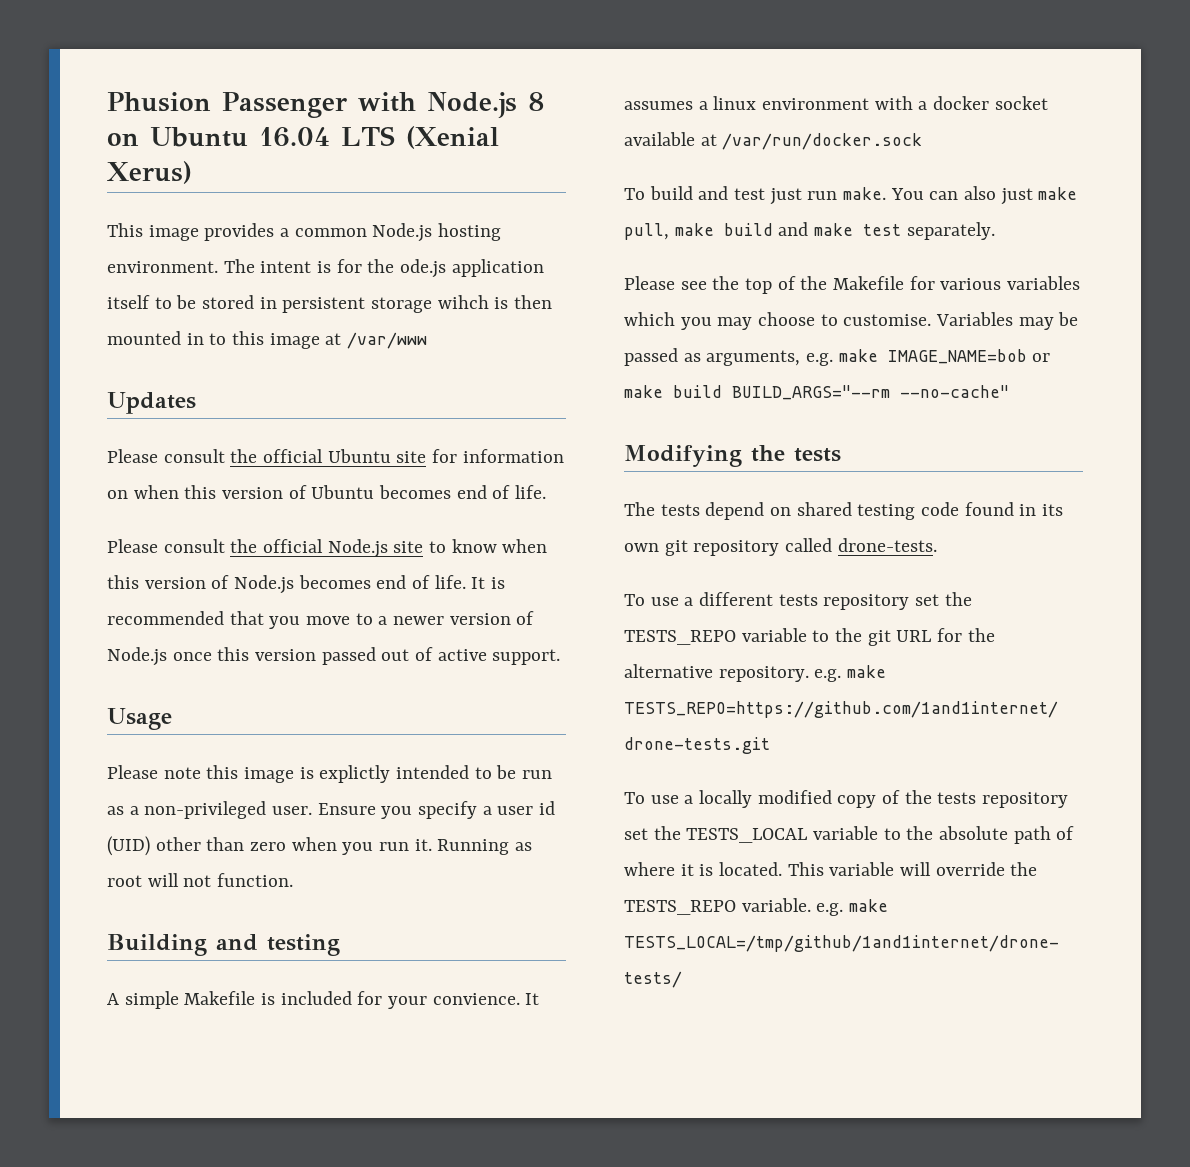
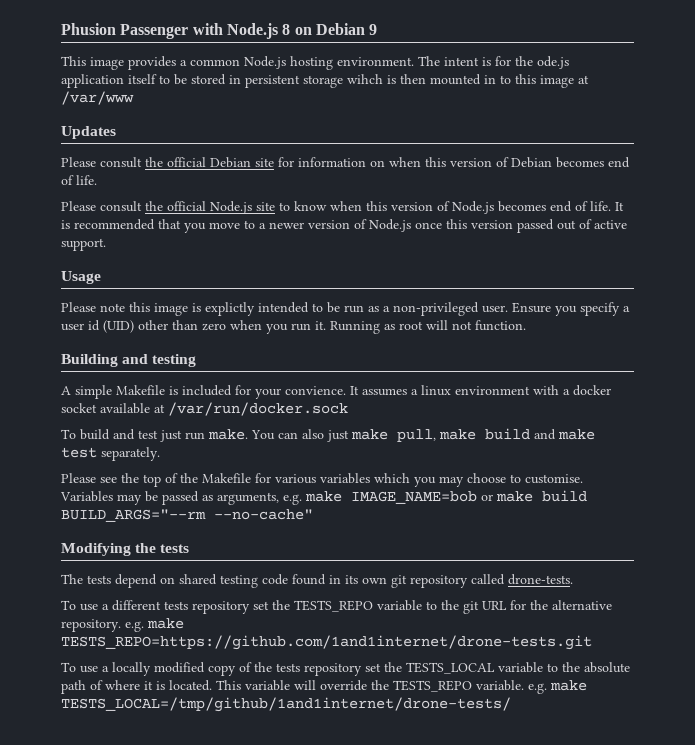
[150,126,499,149] [107,161,192,184] Ubuntu 16.04 LTS (Xenial Xerus) -> [315,23,378,35] Debian 9
[327,449,391,463] Ubuntu -> [210,157,251,168] Debian
[311,485,375,499] Ubuntu -> [511,157,552,168] Debian

